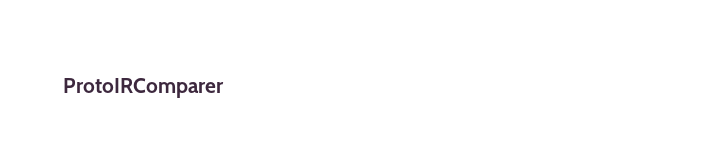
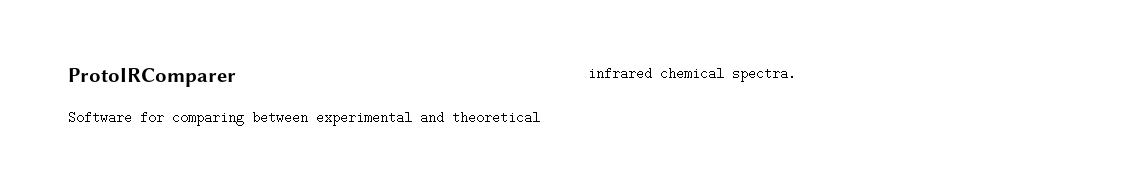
(224, 88) none -> [68,111,540,126] [588,67,796,82] // Software for comparing between experimental and theoretical infrared chemical spectra.

